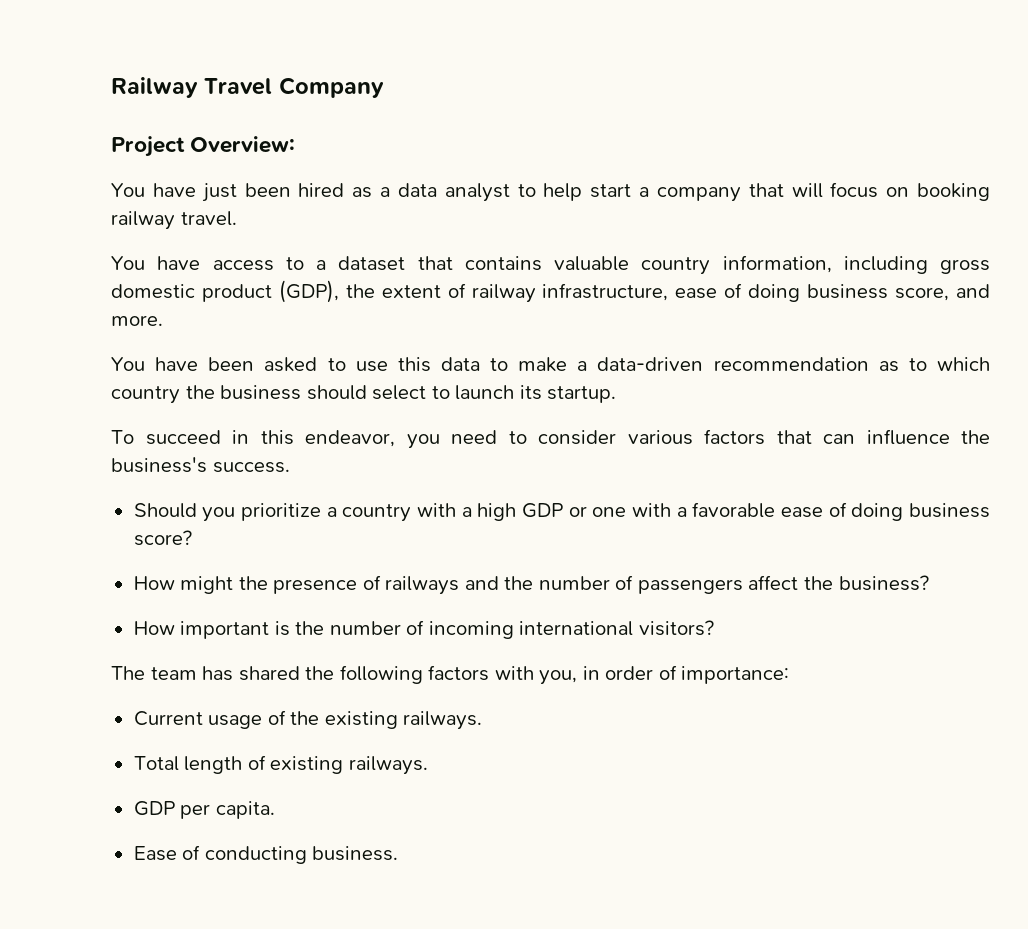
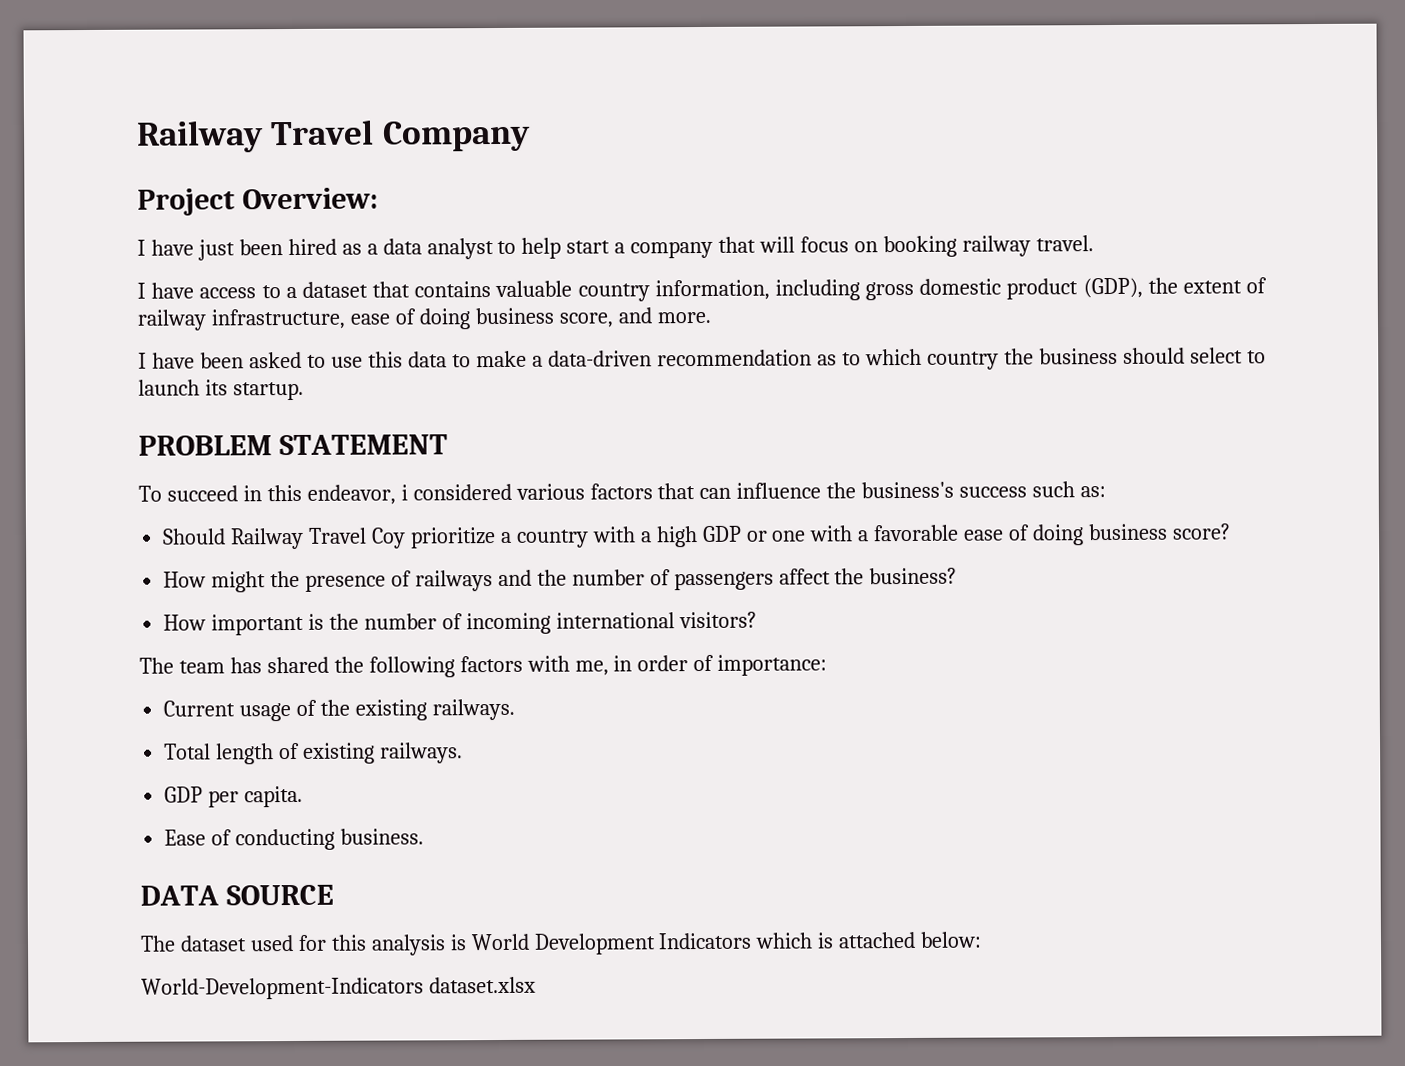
[111,183,145,197] You -> [137,239,146,256] I
[111,256,145,270] You -> [137,282,146,299] I
[111,357,145,371] You -> [138,352,147,369] I
(617, 394) none -> [138,434,448,456] // PROBLEM STATEMENT
[406,430,616,449] you need to consider -> [400,483,512,501] i considered
[212,462,290,473] [133,503,236,522] success. // Should you -> [959,481,1107,498] [162,527,407,550] success such as: // Should Railway Travel Coy
[539,670,578,685] you, -> [574,660,609,676] me,
(399, 853) none -> [140,884,334,906] [140,931,983,956] [141,976,536,1000] // DATA SOURCE // The dataset used for this analysis is World Development Indicators which is attached below: // World-Development-Indicators dataset.xlsx

